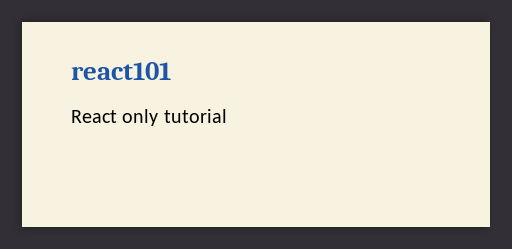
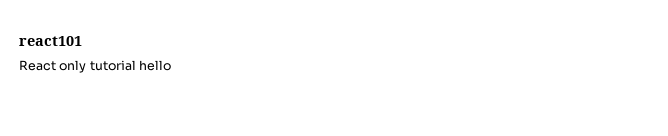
(227, 116) none -> [139,60,172,71] hello

